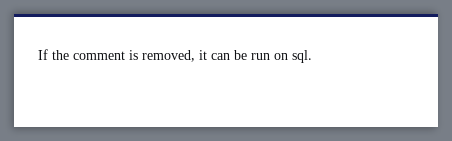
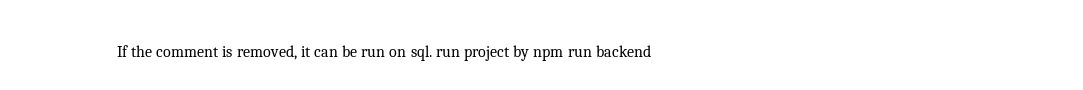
(312, 56) none -> [435,45,651,61] run project by npm run backend

